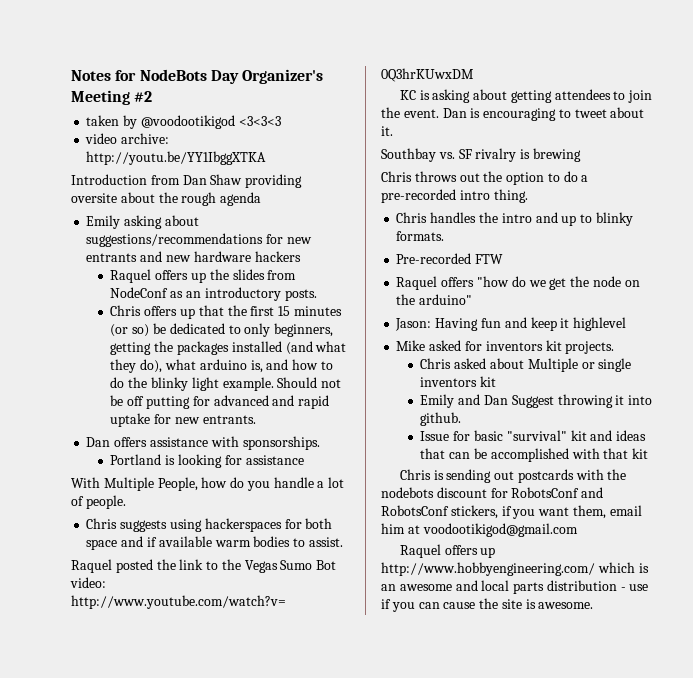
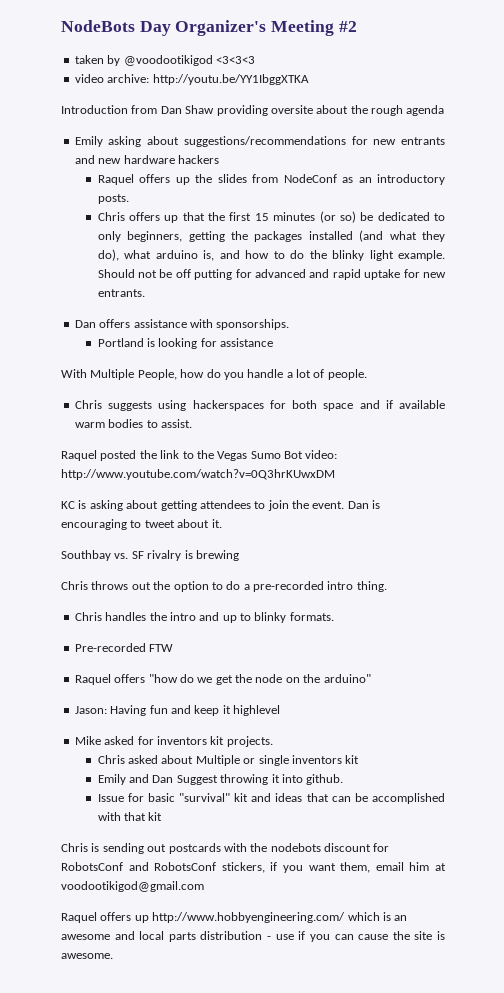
[71,70,137,81] Notes for -> (61, 26) none

